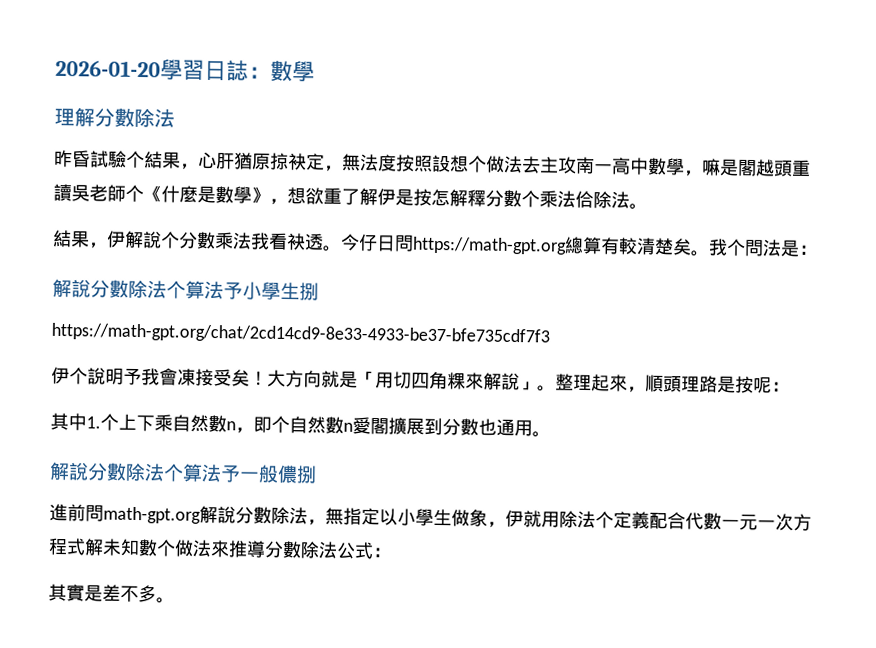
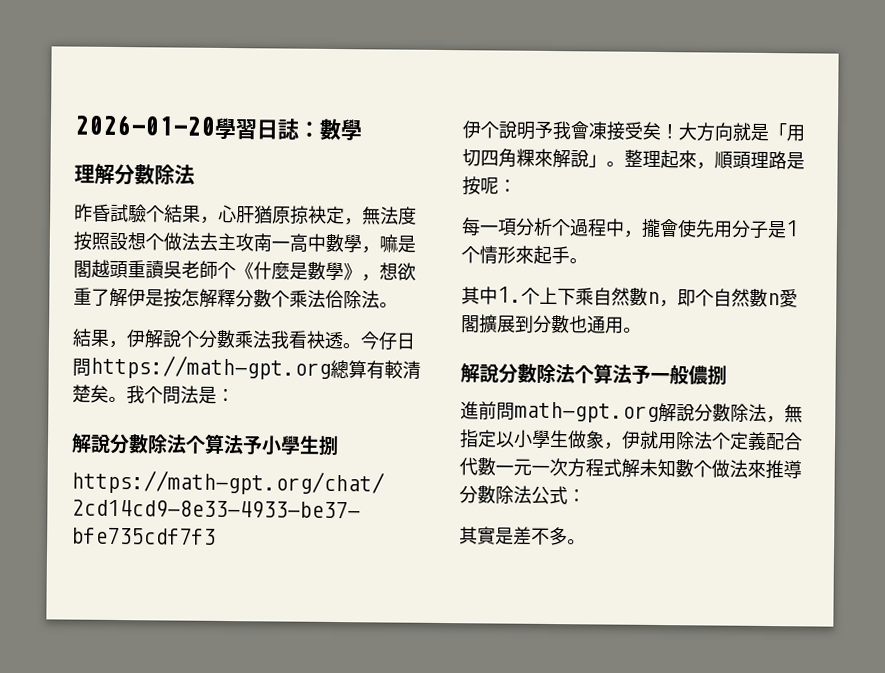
(790, 386) none -> [461,217,799,240] [461,245,588,265] // 每一項分析个過程中，攏會使先用分子是1个情形來起手。

